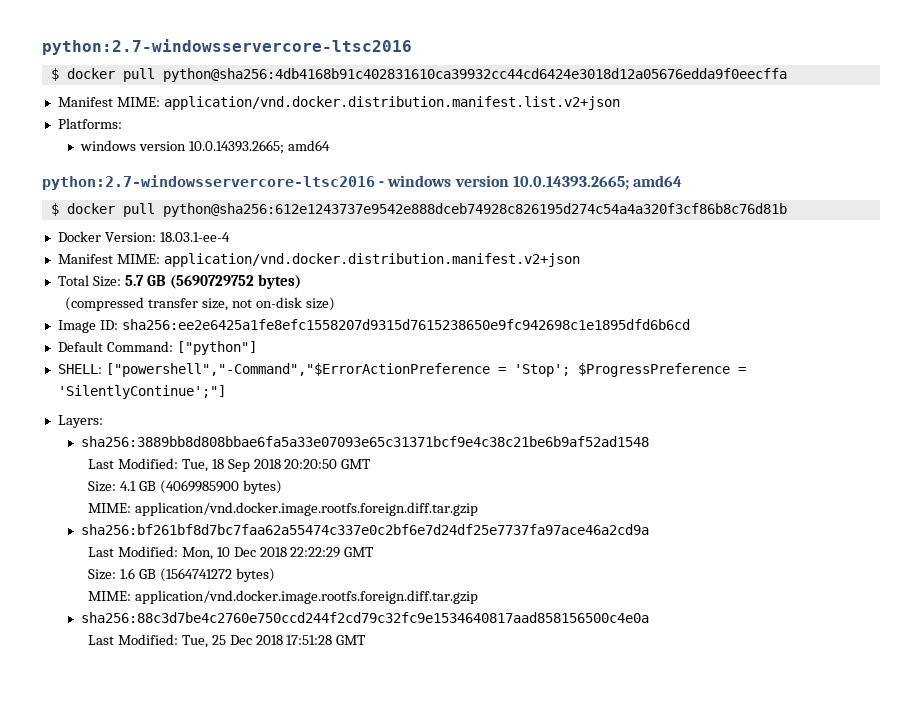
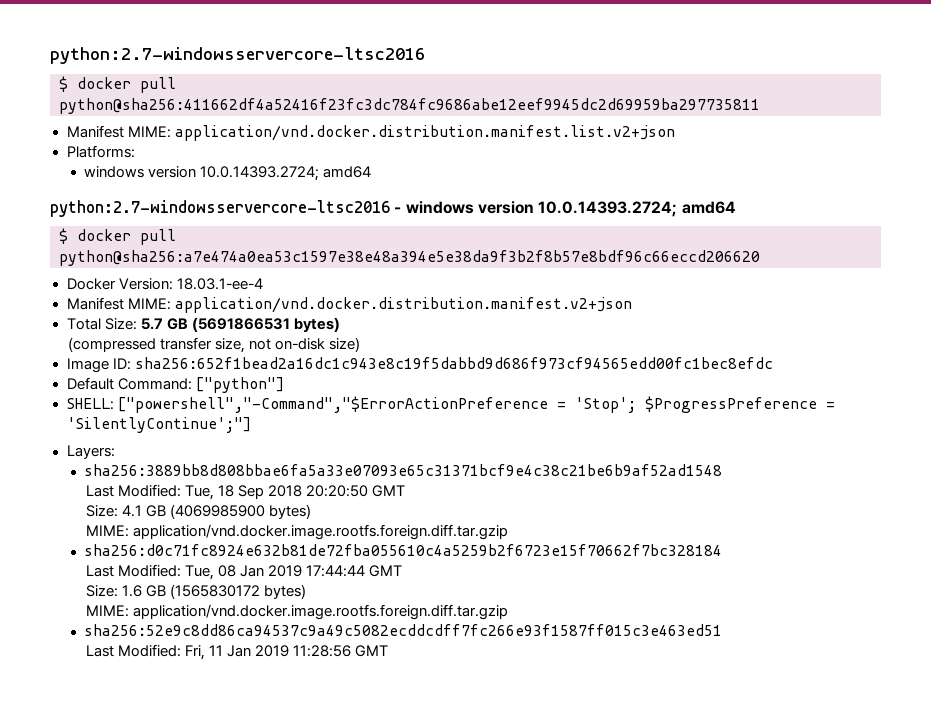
[162,68,787,82] python@sha256:4db4168b91c402831610ca39932cc44cd6424e3018d12a05676edda9f0eecffa -> [59,98,760,114] python@sha256:411662df4a52416f23fc3dc784fc9686abe12eef9945dc2d69959ba297735811
[188,140,284,154] 10.0.14393.2665; -> [200,166,320,181] 10.0.14393.2724;
[512,176,629,190] 10.0.14393.2665; -> [538,201,678,217] 10.0.14393.2724;
[162,203,787,217] python@sha256:612e1243737e9542e888dceb74928c826195d274c54a4a320f3cf86b8c76d81b -> [59,250,760,266] python@sha256:a7e474a0ea53c1597e38e48a394e5e38da9f3b2f8b57e8bdf96c66eccd206620
[169,275,254,289] (5690729752 -> [191,317,290,332] (5691866531
[121,319,690,330] sha256:ee2e6425a1fe8efc1558207d9315d7615238650e9fc942698c1e1895dfd6b6cd -> [134,357,773,369] sha256:652f1bead2a16dc1c943e8c19f5dabbd9d686f973cf94565edd00fc1bec8efdc
[80,524,649,535] [87,546,341,560] sha256:bf261bf8d7bc7faa62a55474c337e0c2bf6e7d24df25e7737fa97ace46a2cd9a // Last Modified: Mon, 10 Dec 2018 22:22:29 -> [84,544,723,556] [85,564,365,580] sha256:d0c71fc8924e632b81de72fba055610c4a5259b2f6723e15f70662f7bc328184 // Last Modified: Tue, 08 Jan 2019 17:44:44
[159,568,275,582] [87,590,478,604] [80,612,649,623] [87,634,333,648] (1564741272 bytes) // MIME: application/vnd.docker.image.rootfs.foreign.diff.tar.gzip // sha256:88c3d7be4c2760e750ccd244f2cd79c32fc9e1534640817aad858156500c4e0a // Last Modified: Tue, 25 Dec 2018 17:51:28 -> [169,584,306,599] [85,604,508,620] [84,624,723,636] [85,644,351,660] (1565830172 bytes) // MIME: application/vnd.docker.image.rootfs.foreign.diff.tar.gzip // sha256:52e9c8dd86ca94537c9a49c5082ecddcdff7fc266e93f1587ff015c3e463ed51 // Last Modified: Fri, 11 Jan 2019 11:28:56

